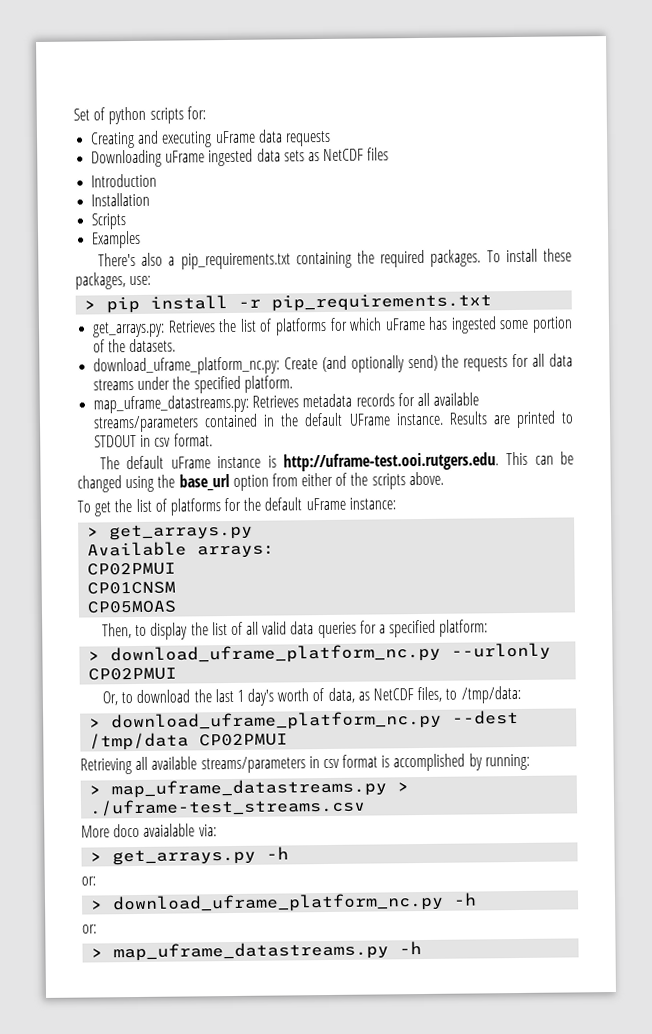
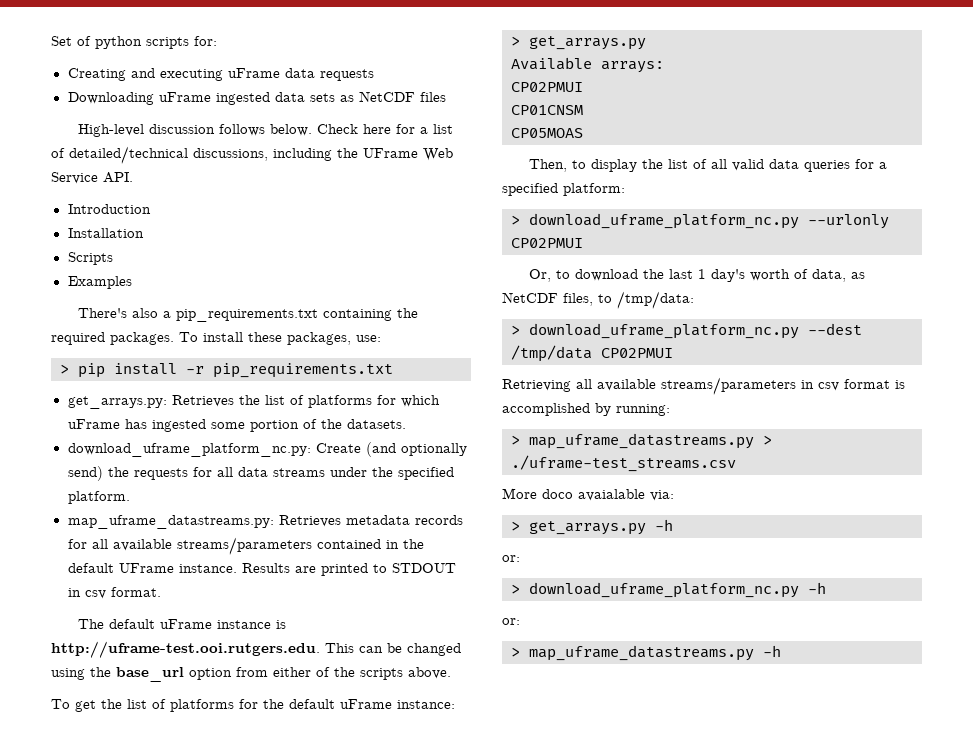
(390, 154) none -> [78,124,454,137] [51,146,453,164] [51,172,133,184] // High-level discussion follows below. Check here for a list of detailed/technical discussions, including the UFrame Web Service API.

